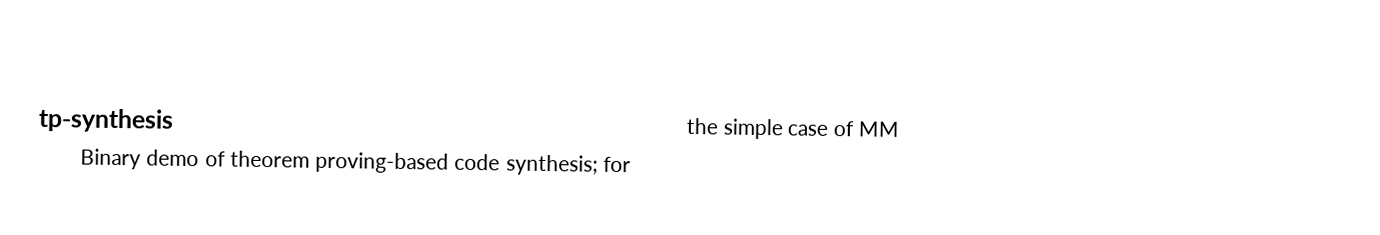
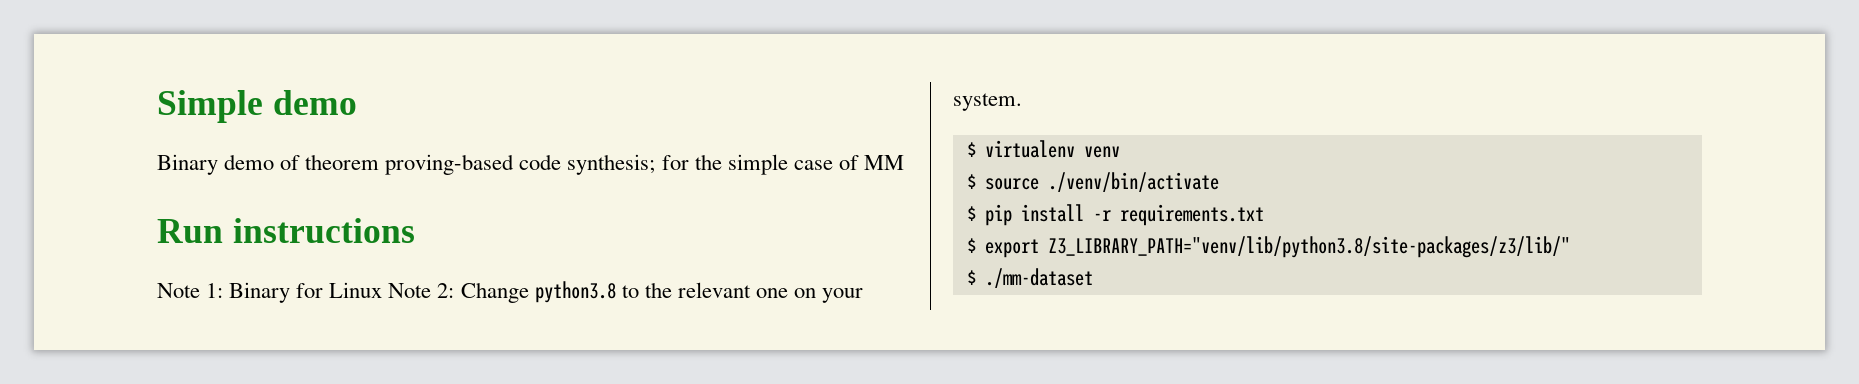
[38,107,174,133] tp-synthesis -> [157,90,357,123] Simple demo
(899, 129) none -> [157,218,415,243] [157,281,864,303] [953,93,1022,111] [966,140,1120,158] [966,172,1219,192] [966,204,1264,226] [966,236,1570,258] [966,268,1093,288] // Run instructions // Note 1: Binary for Linux Note 2: Change python3.8 to the relevant one on your system. // $ virtualenv venv // $ source ./venv/bin/activate // $ pip install -r requirements.txt // $ export Z3_LIBRARY_PATH="venv/lib/python3.8/site-packages/z3/lib/" // $ ./mm-dataset

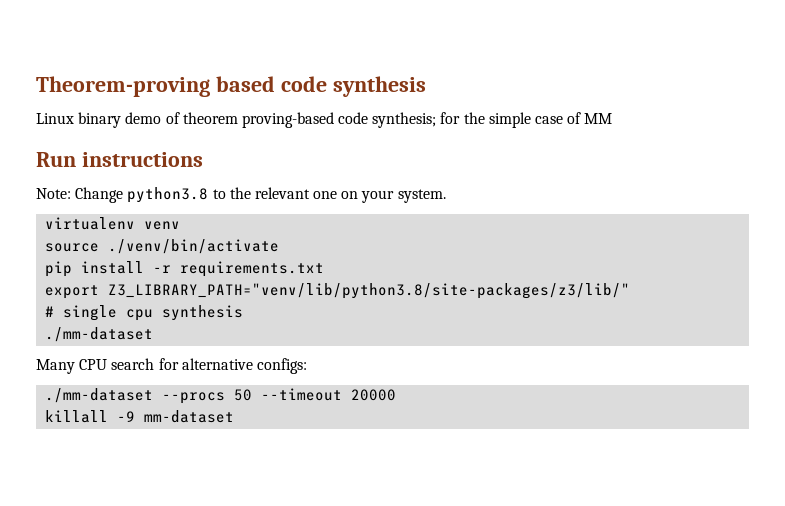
[157,90,357,123] [157,154,218,175] Simple demo // Binary -> [36,76,426,97] [36,112,122,128] Theorem-proving based code synthesis // Linux binary
[157,282,455,303] Note 1: Binary for Linux Note 2: -> [36,188,71,199] Note:
[966,142,976,157] $ -> (446, 196) none
[966,174,976,189] $ -> (181, 225) none
[966,206,976,221] $ -> (280, 246) none
[966,238,976,253] $ -> (325, 269) none
[966,268,1093,288] $ ./mm-dataset -> [45,305,244,321] [45,327,154,342] [36,358,307,374] [45,388,397,404] [45,410,235,423] # single cpu synthesis // ./mm-dataset // Many CPU search for alternative configs: // ./mm-dataset --procs 50 --timeout 20000 // killall -9 mm-dataset

